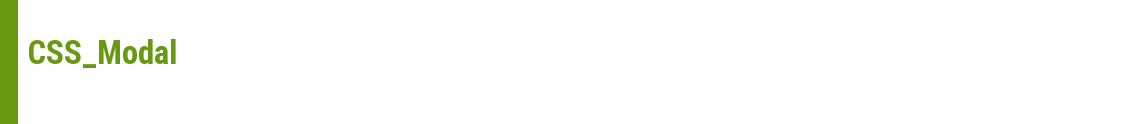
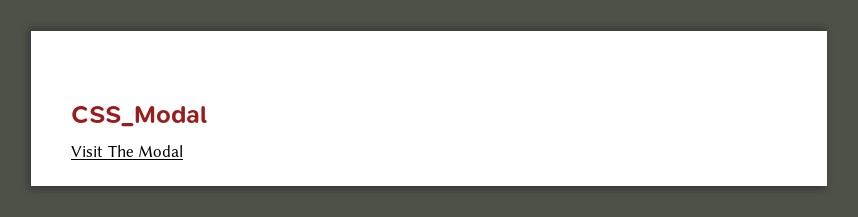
(177, 53) none -> [71,145,184,157] // Visit The Modal

